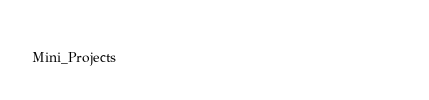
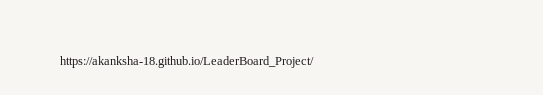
[32,52,116,66] Mini_Projects -> [60,56,314,68] https://akanksha-18.github.io/LeaderBoard_Project/

